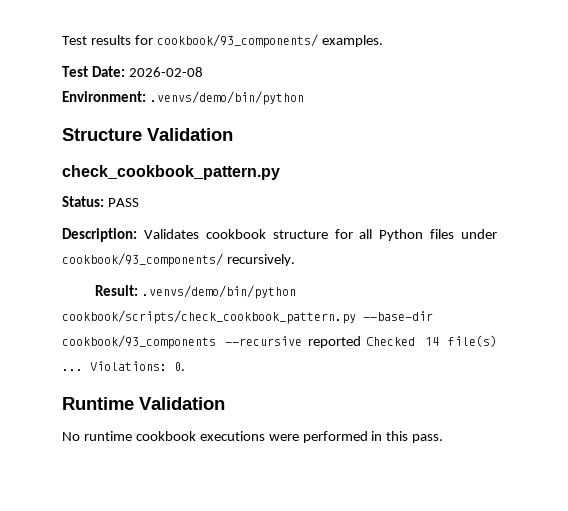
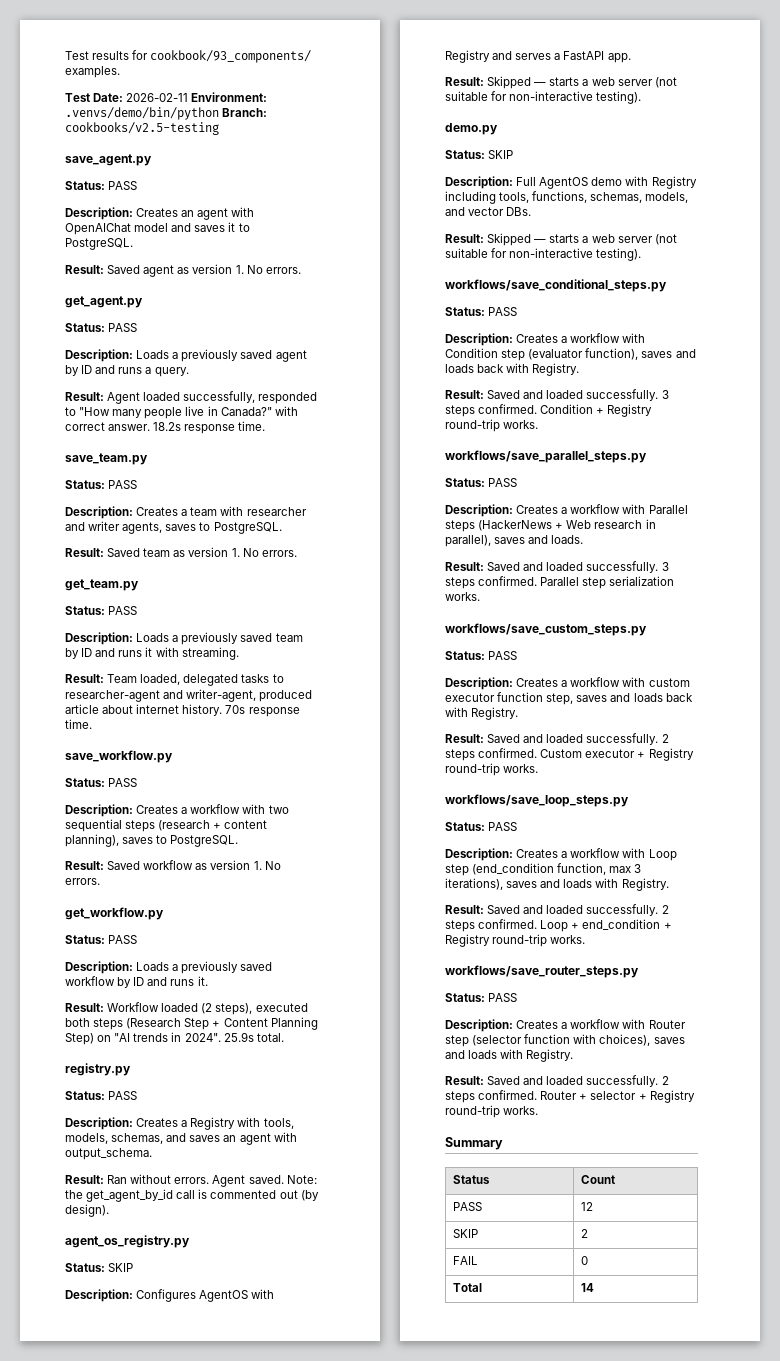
[128,67,203,77] 2026-02-08 // -> [126,93,189,102] 2026-02-11
[62,128,233,141] [62,165,280,180] [62,196,139,207] [62,228,497,242] [62,253,295,267] [95,285,296,299] [62,310,433,324] [62,335,498,349] [62,361,185,371] [62,397,225,410] [62,431,444,443] // Structure Validation // check_cookbook_pattern.py // Status: PASS // Description: Validates cookbook structure for all Python files under cookbook/93_components/ recursively. // Result: .venvs/demo/bin/python cookbook/scripts/check_cookbook_pattern.py --base-dir cookbook/93_components --recursive reported Checked 14 file(s) ... Violations: 0. // Runtime Validation // No runtime cookbook executions were performed in this pass. -> [222,108,268,117] [65,122,219,135] [65,154,152,166] [65,181,138,190] [65,207,255,220] [65,222,250,235] [65,238,133,250] [65,264,301,277] [65,296,143,308] [65,323,138,332] [65,349,307,362] [65,365,189,377] [65,391,318,404] [65,406,298,419] [65,421,266,434] [65,453,148,465] [65,480,138,489] [65,506,307,519] [65,521,282,534] [65,547,297,557] [65,579,139,591] [65,606,138,615] [65,632,303,645] [65,647,239,660] [65,674,284,686] [65,689,313,702] [65,704,300,717] [65,719,92,729] [65,750,173,763] [65,778,138,787] [65,804,289,817] [65,819,268,832] [65,834,239,847] [65,860,281,870] [65,878,100,885] [65,907,164,920] [65,935,138,944] [65,961,273,974] [65,976,208,988] [65,1002,308,1015] [65,1017,318,1030] [65,1032,284,1045] [65,1063,131,1076] [65,1091,138,1100] [65,1117,294,1130] [65,1132,297,1145] [65,1148,152,1160] [65,1174,317,1187] [65,1189,319,1202] [65,1204,109,1217] [65,1235,190,1248] [65,1263,134,1272] [65,1289,275,1302] [445,50,631,63] [445,76,677,89] [445,91,642,104] [445,123,498,135] [445,150,514,159] [445,176,697,189] [445,191,689,204] [445,207,532,216] [445,233,677,246] [445,248,642,261] [445,279,667,292] [445,307,518,316] [445,333,646,346] [445,348,696,361] [445,363,580,376] [445,389,669,401] [445,404,653,417] [445,419,539,432] [445,450,647,463] [445,478,518,487] [445,504,688,517] [445,519,656,532] [445,535,584,547] [445,561,669,573] [445,576,675,589] [445,592,480,601] [445,623,647,636] [445,651,518,660] [445,677,690,690] [445,692,693,705] [445,707,519,720] [445,733,669,745] [445,748,694,761] [445,763,539,776] [445,794,629,807] [445,822,518,831] [445,848,677,861] [445,863,642,876] [445,878,669,891] [445,904,669,916] [445,919,672,932] [445,934,586,947] [445,965,639,978] [445,993,518,1002] [445,1019,686,1032] [445,1034,685,1047] [445,1049,574,1062] [445,1075,669,1087] [445,1090,695,1103] [445,1105,539,1118] [445,1137,503,1150] [452,1175,490,1184] [580,1175,615,1184] [452,1202,482,1211] [580,1202,593,1211] [452,1229,478,1238] [580,1229,588,1238] [452,1256,478,1265] [580,1256,588,1265] [452,1283,482,1292] [580,1283,594,1292] Branch: cookbooks/v2.5-testing // save_agent.py // Status: PASS // Description: Creates an agent with OpenAIChat model and saves it to PostgreSQL. // Result: Saved agent as version 1. No errors. // get_agent.py // Status: PASS // Description: Loads a previously saved agent by ID and runs a query. // Result: Agent loaded successfully, responded to "How many people live in Canada?" with correct answer. 18.2s response time. // save_team.py // Status: PASS // Description: Creates a team with researcher and writer agents, saves to PostgreSQL. // Result: Saved team as version 1. No errors. // get_team.py // Status: PASS // Description: Loads a previously saved team by ID and runs it with streaming. // Result: Team loaded, delegated tasks to researcher-agent and writer-agent, produced article about internet history. 70s response time. // save_workflow.py // Status: PASS // Description: Creates a workflow with two sequential steps (research + content planning), saves to PostgreSQL. // Result: Saved workflow as version 1. No errors. // get_workflow.py // Status: PASS // Description: Loads a previously saved workflow by ID and runs it. // Result: Workflow loaded (2 steps), executed both steps (Research Step + Content Planning Step) on "AI trends in 2024". 25.9s total. // registry.py // Status: PASS // Description: Creates a Registry with tools, models, schemas, and saves an agent with output_schema. // Result: Ran without errors. Agent saved. Note: the get_agent_by_id call is commented out (by design). // agent_os_registry.py // Status: SKIP // Description: Configures AgentOS with Registry and serves a FastAPI app. // Result: Skipped — starts a web server (not suitable for non-interactive testing). // demo.py // Status: SKIP // Description: Full AgentOS demo with Registry including tools, functions, schemas, models, and vector DBs. // Result: Skipped — starts a web server (not suitable for non-interactive testing). // workflows/save_conditional_steps.py // Status: PASS // Description: Creates a workflow with Condition step (evaluator function), saves and loads back with Registry. // Result: Saved and loaded successfully. 3 steps confirmed. Condition + Registry round-trip works. // workflows/save_parallel_steps.py // Status: PASS // Description: Creates a workflow with Parallel steps (HackerNews + Web research in parallel), saves and loads. // Result: Saved and loaded successfully. 3 steps confirmed. Parallel step serialization works. // workflows/save_custom_steps.py // Status: PASS // Description: Creates a workflow with custom executor function step, saves and loads back with Registry. // Result: Saved and loaded successfully. 2 steps confirmed. Custom executor + Registry round-trip works. // workflows/save_loop_steps.py // Status: PASS // Description: Creates a workflow with Loop step (end_condition function, max 3 iterations), saves and loads with Registry. // Result: Saved and loaded successfully. 2 steps confirmed. Loop + end_condition + Registry round-trip works. // workflows/save_router_steps.py // Status: PASS // Description: Creates a workflow with Router step (selector function with choices), saves and loads with Registry. // Result: Saved and loaded successfully. 2 steps confirmed. Router + selector + Registry round-trip works. // Summary // Status | Count // PASS | 12 // SKIP | 2 // FAIL | 0 // Total | 14

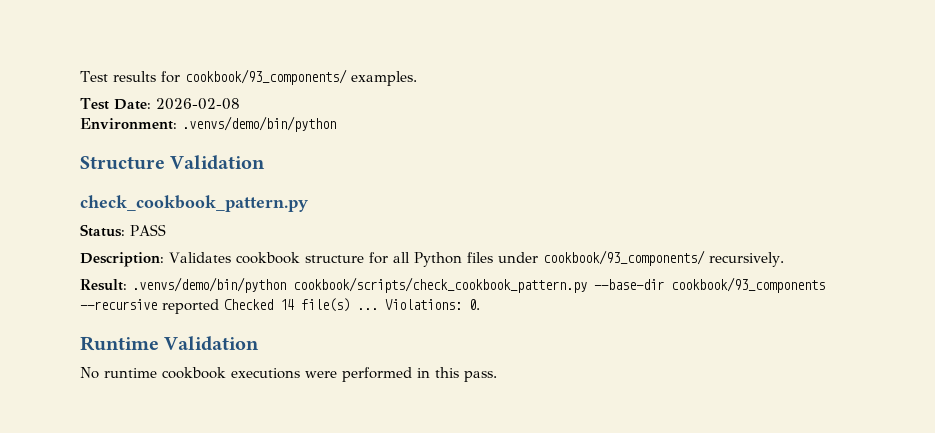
[126,93,189,102] 2026-02-11 -> [155,98,240,110] 2026-02-08 //
[222,108,268,117] [65,122,219,135] [65,154,152,166] [65,181,138,190] [65,207,255,220] [65,222,250,235] [65,238,133,250] [65,264,301,277] [65,296,143,308] [65,323,138,332] [65,349,307,362] [65,365,189,377] [65,391,318,404] [65,406,298,419] [65,421,266,434] [65,453,148,465] [65,480,138,489] [65,506,307,519] [65,521,282,534] [65,547,297,557] [65,579,139,591] [65,606,138,615] [65,632,303,645] [65,647,239,660] [65,674,284,686] [65,689,313,702] [65,704,300,717] [65,719,92,729] [65,750,173,763] [65,778,138,787] [65,804,289,817] [65,819,268,832] [65,834,239,847] [65,860,281,870] [65,878,100,885] [65,907,164,920] [65,935,138,944] [65,961,273,974] [65,976,208,988] [65,1002,308,1015] [65,1017,318,1030] [65,1032,284,1045] [65,1063,131,1076] [65,1091,138,1100] [65,1117,294,1130] [65,1132,297,1145] [65,1148,152,1160] [65,1174,317,1187] [65,1189,319,1202] [65,1204,109,1217] [65,1235,190,1248] [65,1263,134,1272] [65,1289,275,1302] [445,50,631,63] [445,76,677,89] [445,91,642,104] [445,123,498,135] [445,150,514,159] [445,176,697,189] [445,191,689,204] [445,207,532,216] [445,233,677,246] [445,248,642,261] [445,279,667,292] [445,307,518,316] [445,333,646,346] [445,348,696,361] [445,363,580,376] [445,389,669,401] [445,404,653,417] [445,419,539,432] [445,450,647,463] [445,478,518,487] [445,504,688,517] [445,519,656,532] [445,535,584,547] [445,561,669,573] [445,576,675,589] [445,592,480,601] [445,623,647,636] [445,651,518,660] [445,677,690,690] [445,692,693,705] [445,707,519,720] [445,733,669,745] [445,748,694,761] [445,763,539,776] [445,794,629,807] [445,822,518,831] [445,848,677,861] [445,863,642,876] [445,878,669,891] [445,904,669,916] [445,919,672,932] [445,934,586,947] [445,965,639,978] [445,993,518,1002] [445,1019,686,1032] [445,1034,685,1047] [445,1049,574,1062] [445,1075,669,1087] [445,1090,695,1103] [445,1105,539,1118] [445,1137,503,1150] [452,1175,490,1184] [580,1175,615,1184] [452,1202,482,1211] [580,1202,593,1211] [452,1229,478,1238] [580,1229,588,1238] [452,1256,478,1265] [580,1256,588,1265] [452,1283,482,1292] [580,1283,594,1292] Branch: cookbooks/v2.5-testing // save_agent.py // Status: PASS // Description: Creates an agent with OpenAIChat model and saves it to PostgreSQL. // Result: Saved agent as version 1. No errors. // get_agent.py // Status: PASS // Description: Loads a previously saved agent by ID and runs a query. // Result: Agent loaded successfully, responded to "How many people live in Canada?" with correct answer. 18.2s response time. // save_team.py // Status: PASS // Description: Creates a team with researcher and writer agents, saves to PostgreSQL. // Result: Saved team as version 1. No errors. // get_team.py // Status: PASS // Description: Loads a previously saved team by ID and runs it with streaming. // Result: Team loaded, delegated tasks to researcher-agent and writer-agent, produced article about internet history. 70s response time. // save_workflow.py // Status: PASS // Description: Creates a workflow with two sequential steps (research + content planning), saves to PostgreSQL. // Result: Saved workflow as version 1. No errors. // get_workflow.py // Status: PASS // Description: Loads a previously saved workflow by ID and runs it. // Result: Workflow loaded (2 steps), executed both steps (Research Step + Content Planning Step) on "AI trends in 2024". 25.9s total. // registry.py // Status: PASS // Description: Creates a Registry with tools, models, schemas, and saves an agent with output_schema. // Result: Ran without errors. Agent saved. Note: the get_agent_by_id call is commented out (by design). // agent_os_registry.py // Status: SKIP // Description: Configures AgentOS with Registry and serves a FastAPI app. // Result: Skipped — starts a web server (not suitable for non-interactive testing). // demo.py // Status: SKIP // Description: Full AgentOS demo with Registry including tools, functions, schemas, models, and vector DBs. // Result: Skipped — starts a web server (not suitable for non-interactive testing). // workflows/save_conditional_steps.py // Status: PASS // Description: Creates a workflow with Condition step (evaluator function), saves and loads back with Registry. // Result: Saved and loaded successfully. 3 steps confirmed. Condition + Registry round-trip works. // workflows/save_parallel_steps.py // Status: PASS // Description: Creates a workflow with Parallel steps (HackerNews + Web research in parallel), saves and loads. // Result: Saved and loaded successfully. 3 steps confirmed. Parallel step serialization works. // workflows/save_custom_steps.py // Status: PASS // Description: Creates a workflow with custom executor function step, saves and loads back with Registry. // Result: Saved and loaded successfully. 2 steps confirmed. Custom executor + Registry round-trip works. // workflows/save_loop_steps.py // Status: PASS // Description: Creates a workflow with Loop step (end_condition function, max 3 iterations), saves and loads with Registry. // Result: Saved and loaded successfully. 2 steps confirmed. Loop + end_condition + Registry round-trip works. // workflows/save_router_steps.py // Status: PASS // Description: Creates a workflow with Router step (selector function with choices), saves and loads with Registry. // Result: Saved and loaded successfully. 2 steps confirmed. Router + selector + Registry round-trip works. // Summary // Status | Count // PASS | 12 // SKIP | 2 // FAIL | 0 // Total | 14 -> [80,155,266,170] [80,195,308,212] [80,224,166,237] [80,250,784,267] [80,277,825,293] [80,298,480,314] [80,336,260,351] [80,367,497,382] // Structure Validation // check_cookbook_pattern.py // Status: PASS // Description: Validates cookbook structure for all Python files under cookbook/93_components/ recursively. // Result: .venvs/demo/bin/python cookbook/scripts/check_cookbook_pattern.py --base-dir cookbook/93_components --recursive reported Checked 14 file(s) ... Violations: 0. // Runtime Validation // No runtime cookbook executions were performed in this pass.

